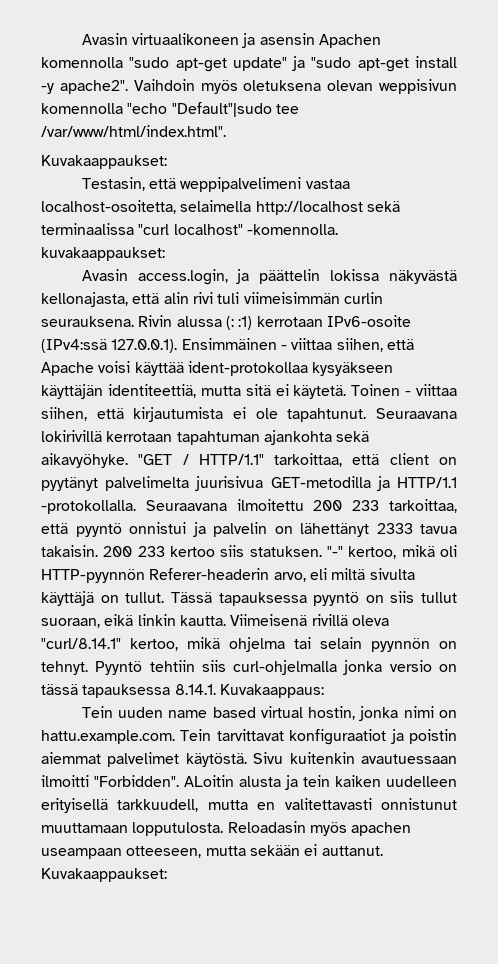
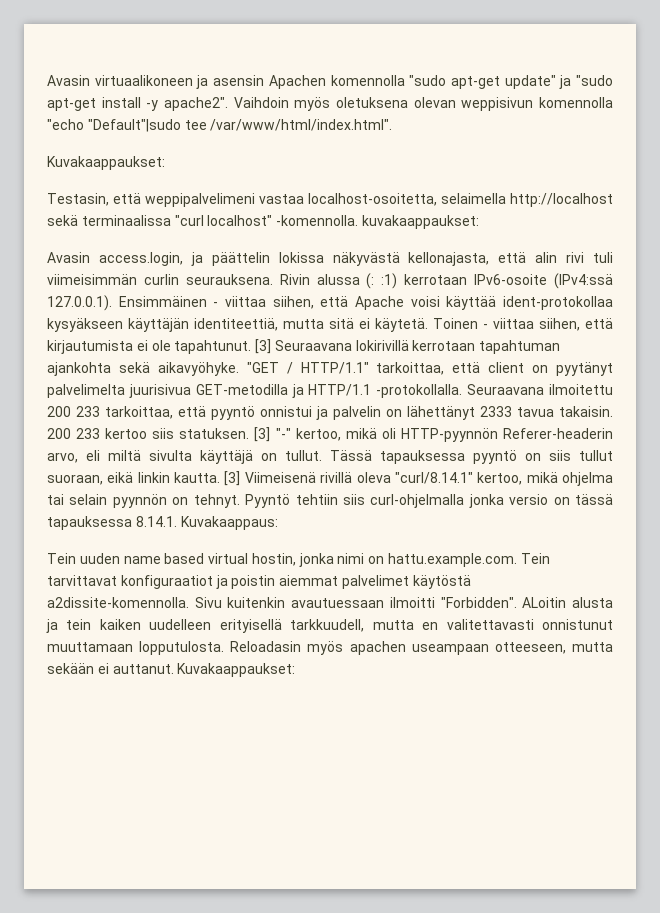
(367, 415) none -> [255,339,272,354] [3]
(322, 551) none -> [254,427,271,442] [3]
(226, 620) none -> [224,471,241,486] [3]
[185,753,247,767] käytöstä. -> [412,575,471,589] [47,597,189,608] käytöstä a2dissite-komennolla.

